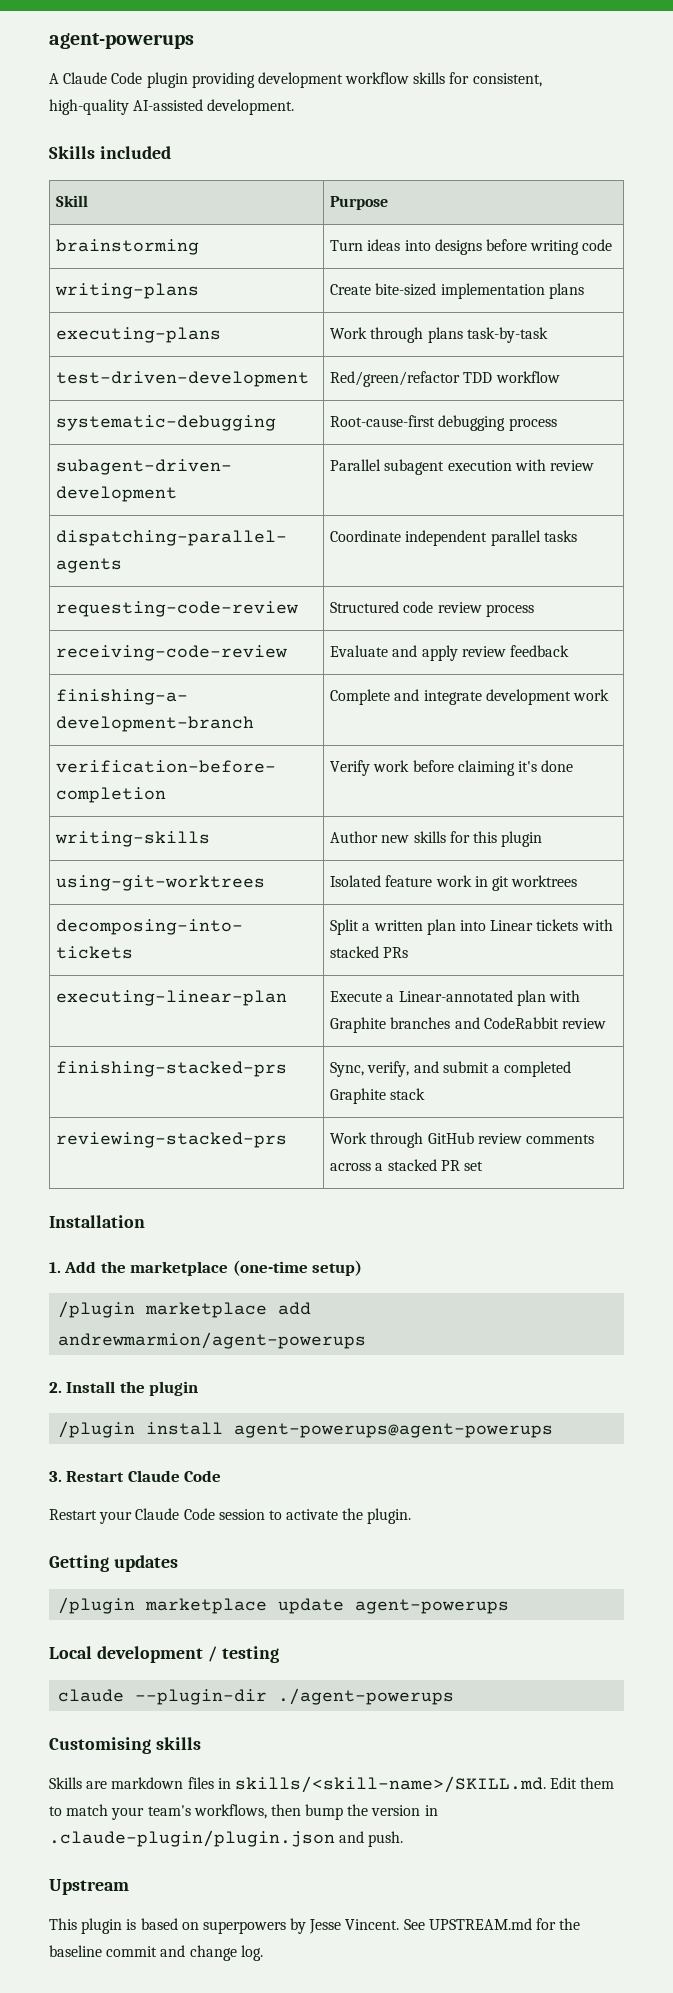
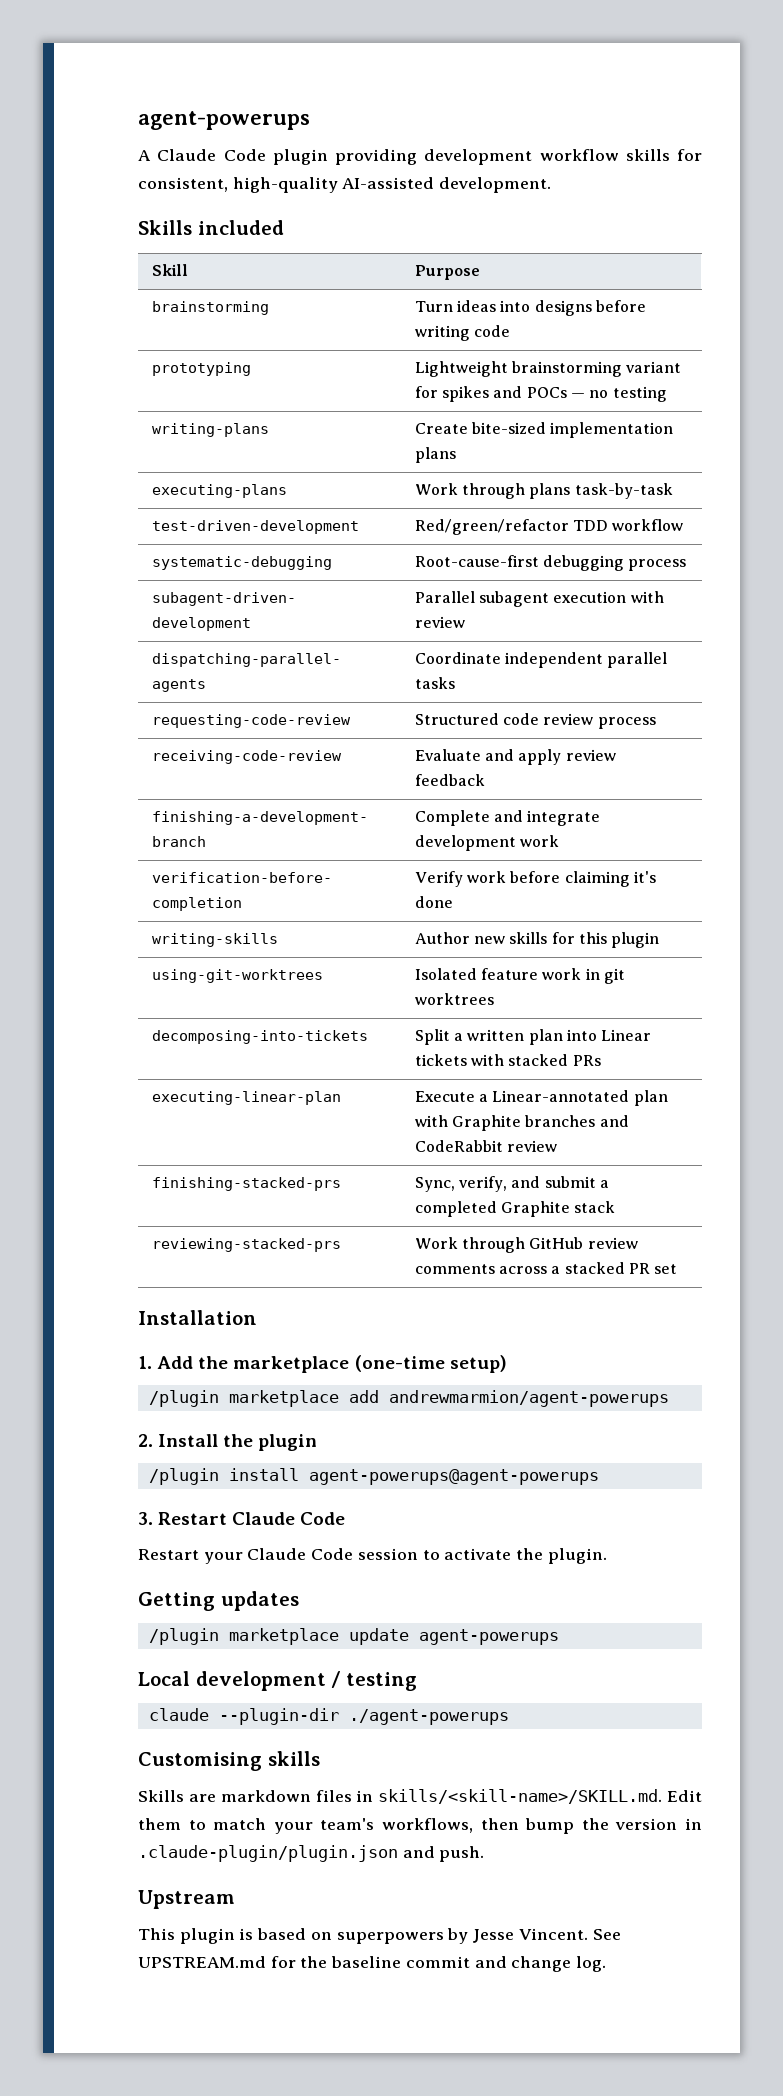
(613, 245) none -> [151,362,251,376] [414,361,682,377] [414,386,667,402] // prototyping | Lightweight brainstorming variant for spikes and POCs — no testing

